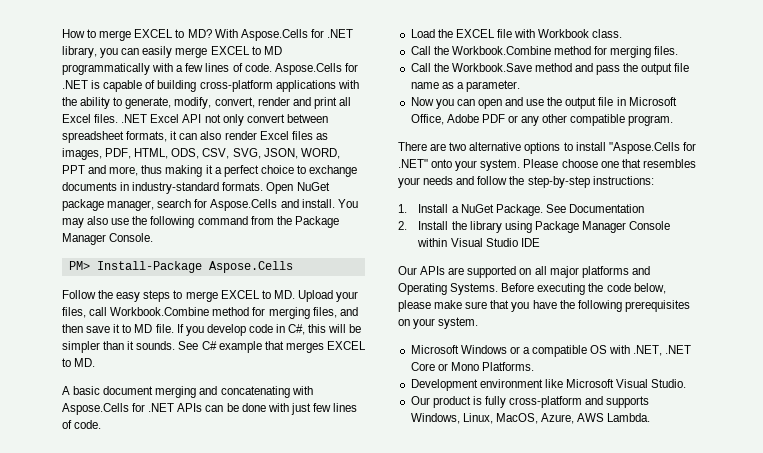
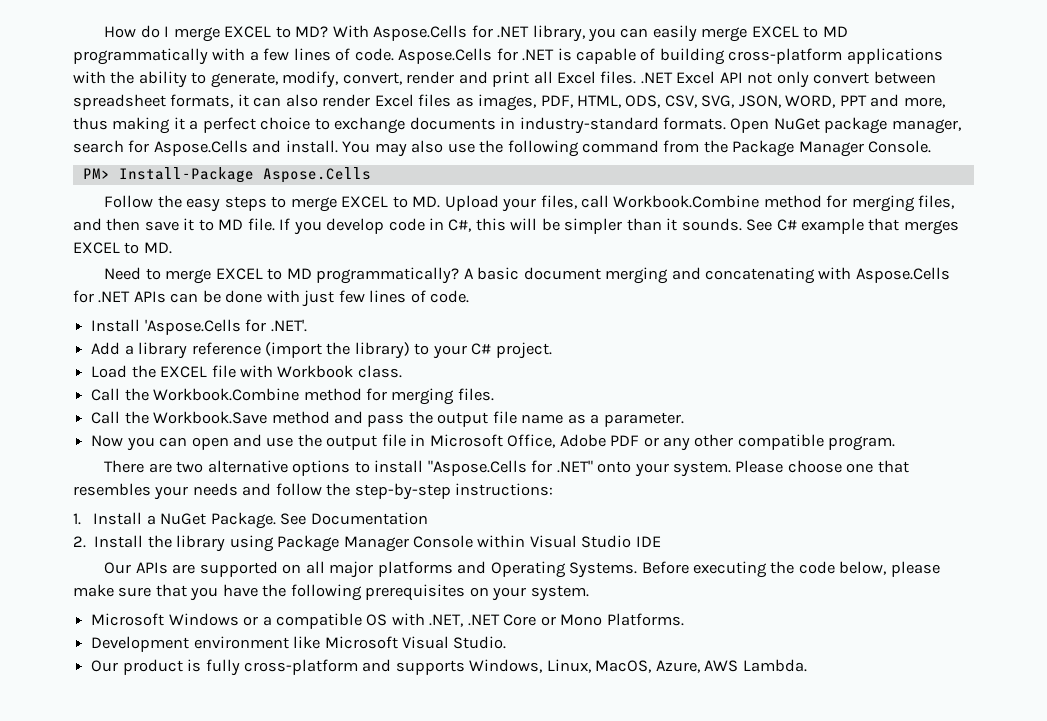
[87,29,97,38] to -> [140,25,170,38] do I
(96, 362) none -> [104,267,460,284] Need to merge EXCEL to MD programmatically?
(102, 424) none -> [91,319,307,335] [91,342,552,359] // Install 'Aspose.Cells for .NET'. // Add a library reference (import the library) to your C# project.

